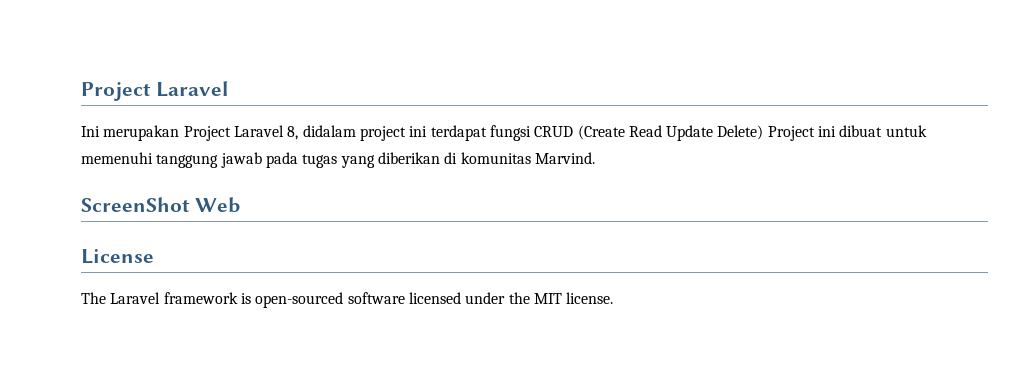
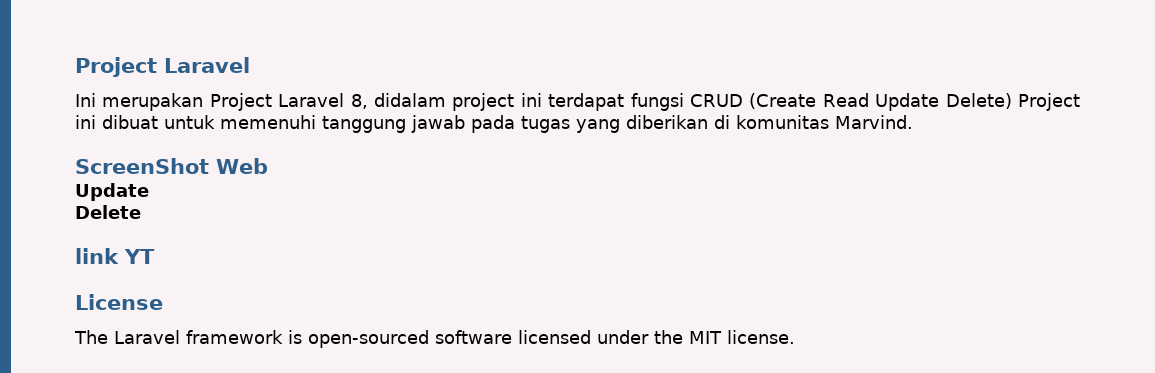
(240, 205) none -> [75,183,149,201] [75,205,141,219] [75,248,155,264] // Update // Delete // link YT

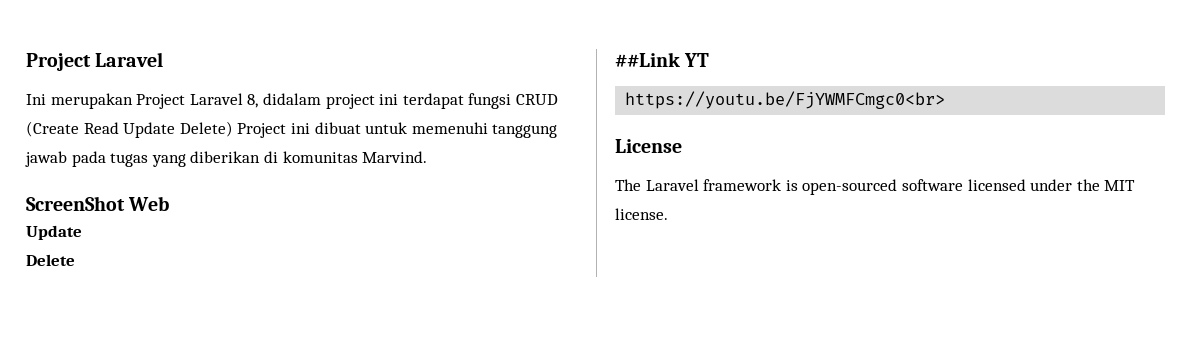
[75,248,119,264] link -> [615,52,680,67] ##Link
(155, 256) none -> [625,91,946,109] // https://youtu.be/FjYWMFCmgc0<br>

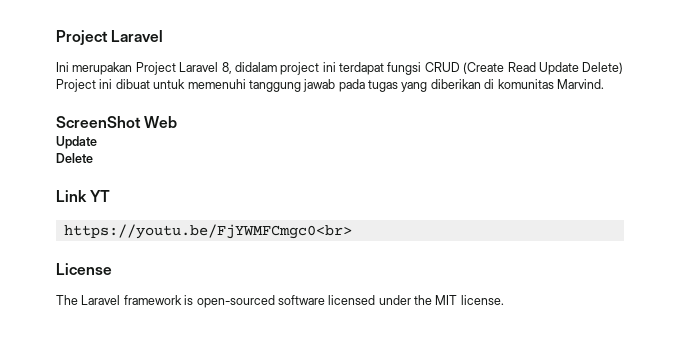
[615,52,680,67] ##Link -> [56,190,87,202] Link

